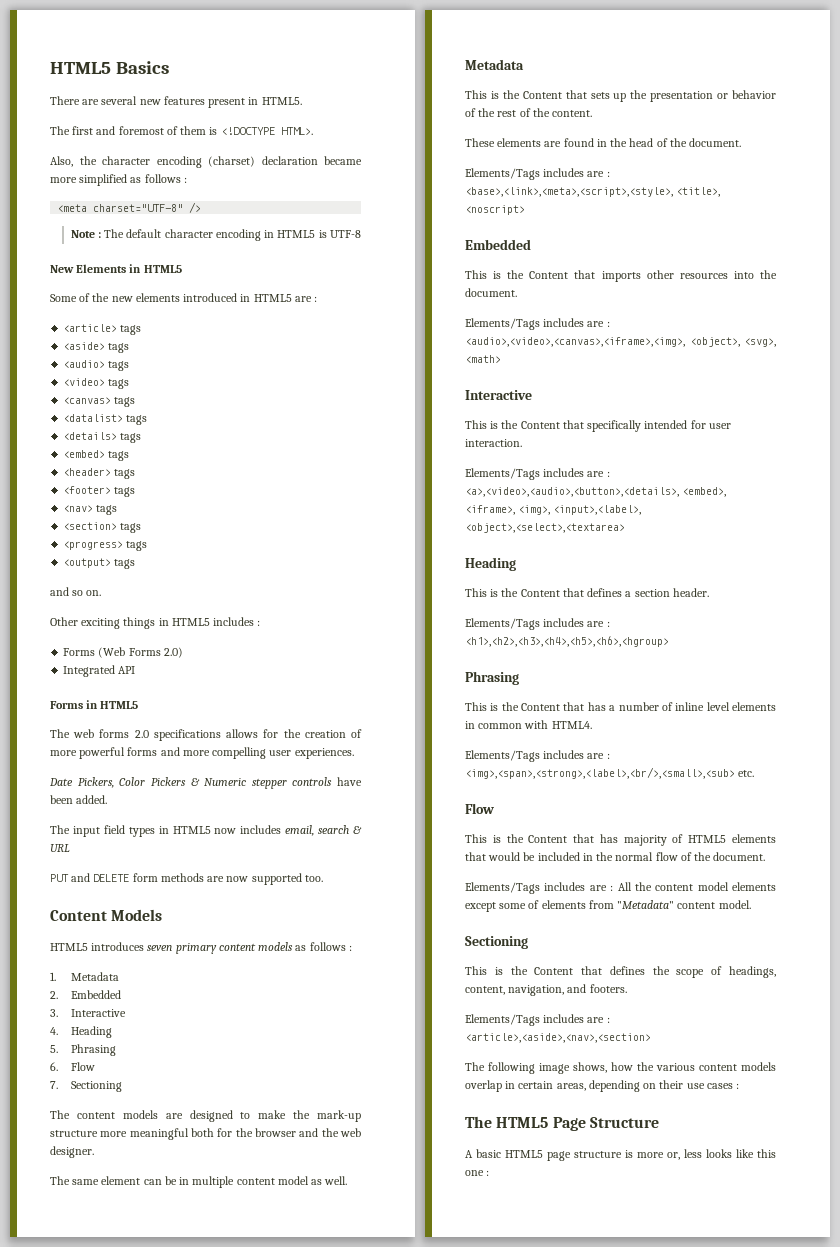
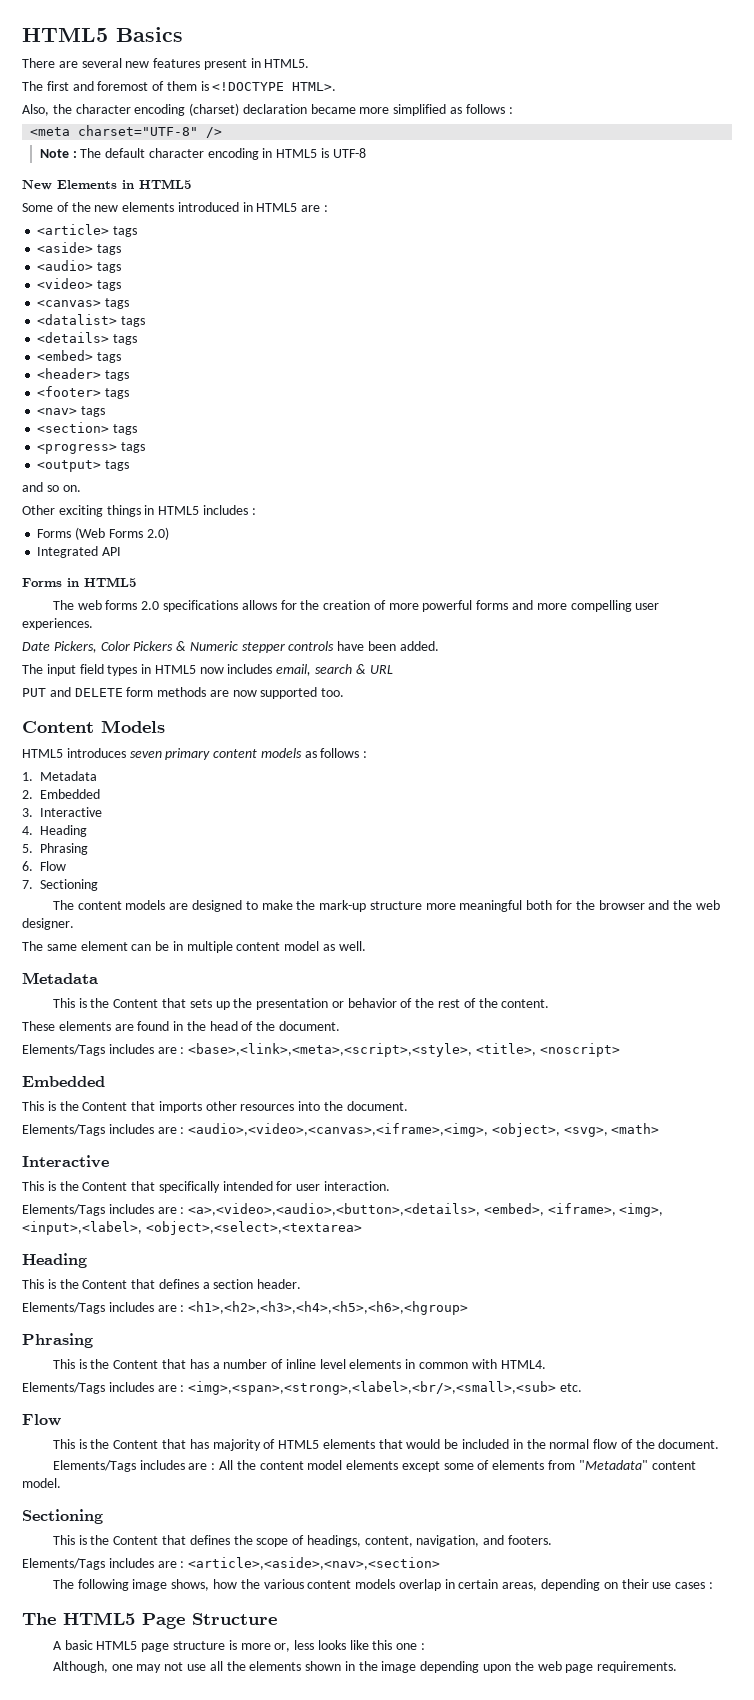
(490, 1173) none -> [52,1661,678,1673] // Although, one may not use all the elements shown in the image depending upon the web page requirements.

